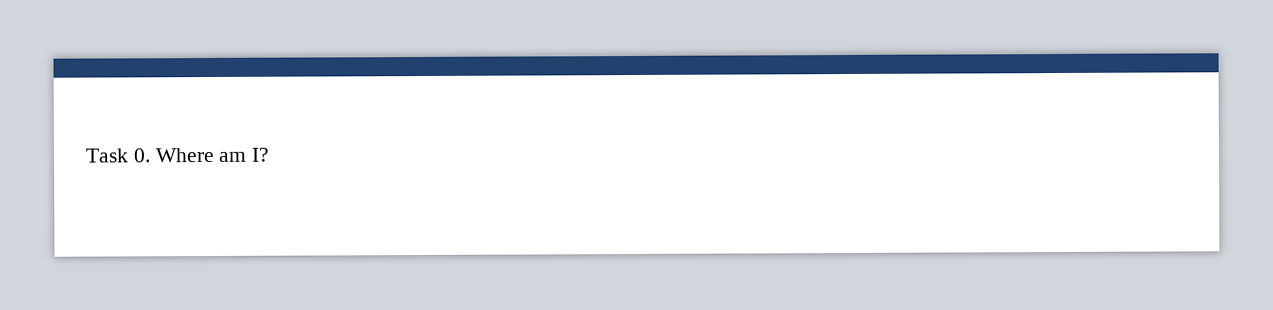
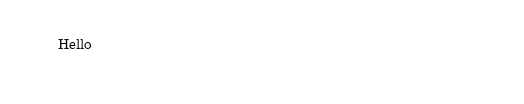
[85,147,271,163] Task 0. Where am I? -> [58,39,92,49] Hello

